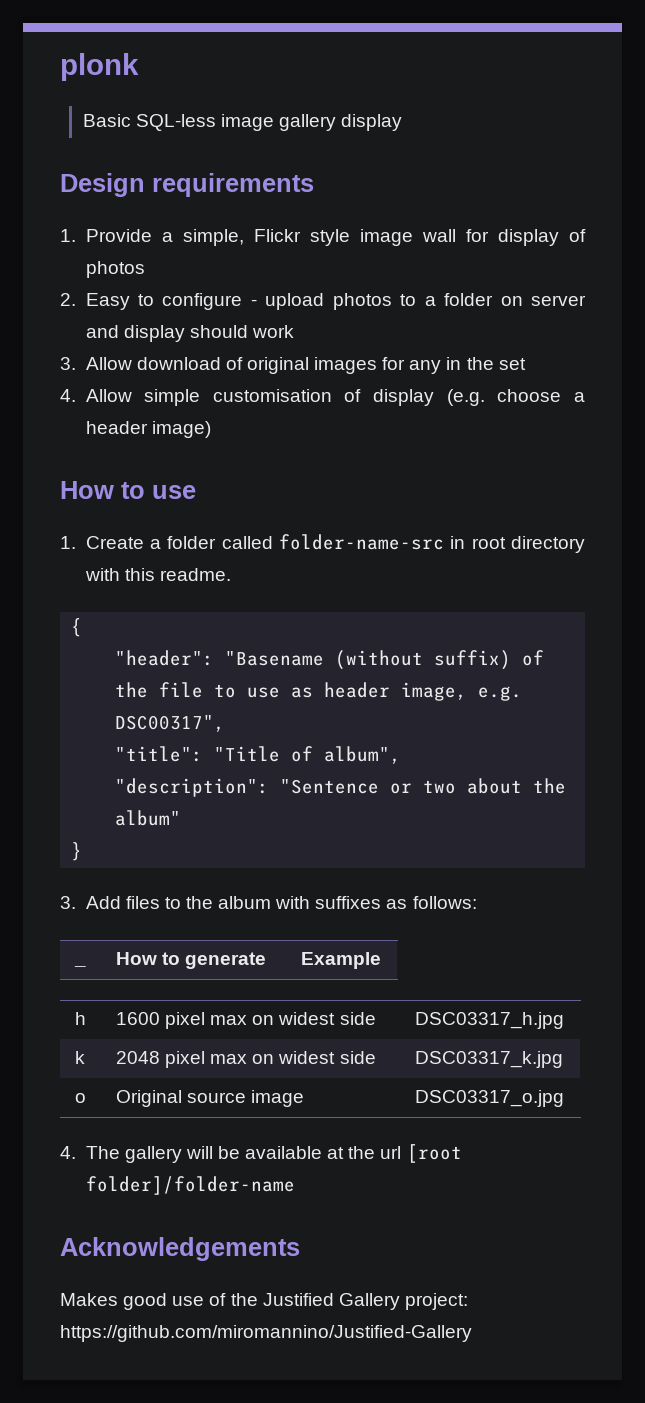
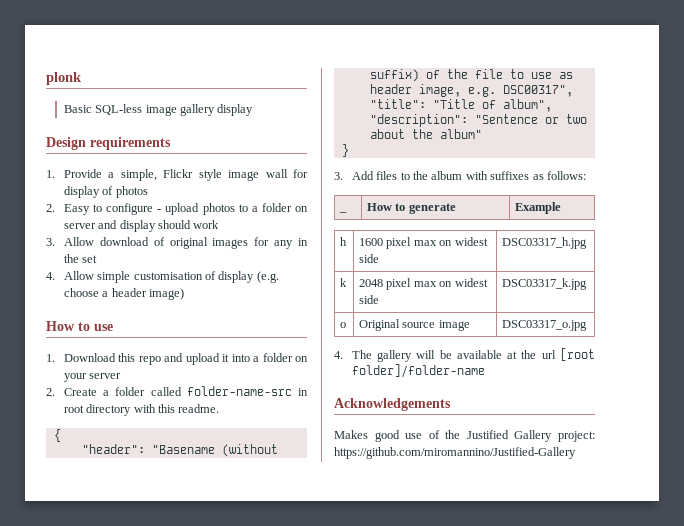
(76, 542) none -> [63,353,309,365] [63,373,122,382] [46,388,55,396] Download this repo and upload it into a folder on your server // 2.

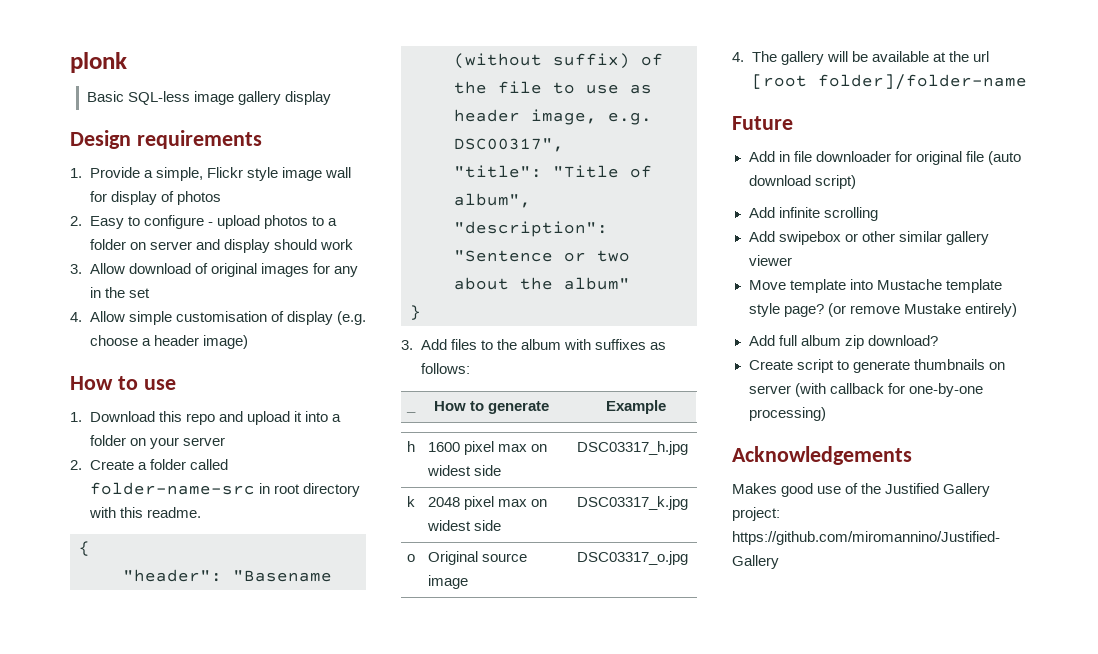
(485, 371) none -> [732,116,793,130] [748,151,1021,165] [748,175,856,189] [748,207,878,221] [748,231,989,245] [748,255,792,266] [748,279,1002,293] [748,303,1017,317] [748,335,938,349] [748,359,1005,373] [748,383,983,397] [748,407,826,421] // Future // Add in file downloader for original file (auto download script) // Add infinite scrolling // Add swipebox or other similar gallery viewer // Move template into Mustache template style page? (or remove Mustake entirely) // Add full album zip download? // Create script to generate thumbnails on server (with callback for one-by-one processing)

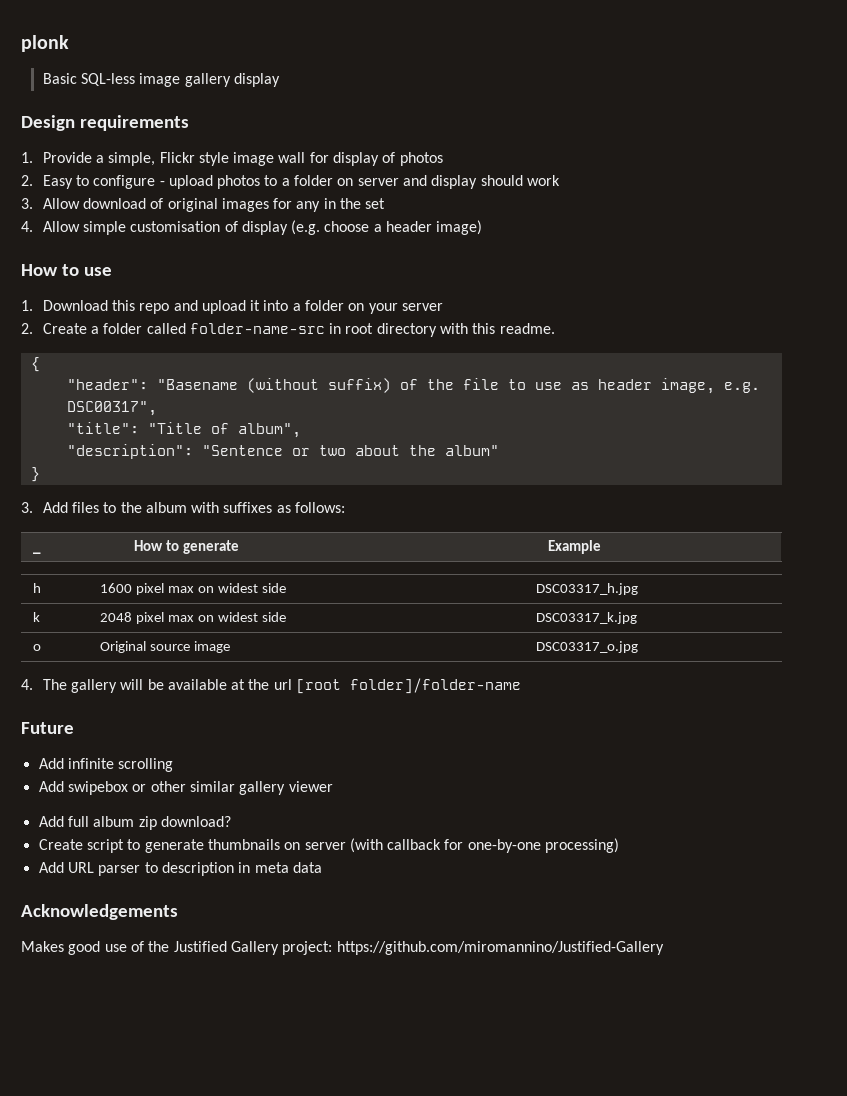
[748,151,1021,165] [748,175,856,189] // Add in file downloader for original file (auto download script) -> (74, 728) none
[748,279,1002,293] [748,303,1017,317] // Move template into Mustache template style page? (or remove Mustake entirely) -> (333, 786) none
(826, 414) none -> [38,862,322,876] // Add URL parser to description in meta data

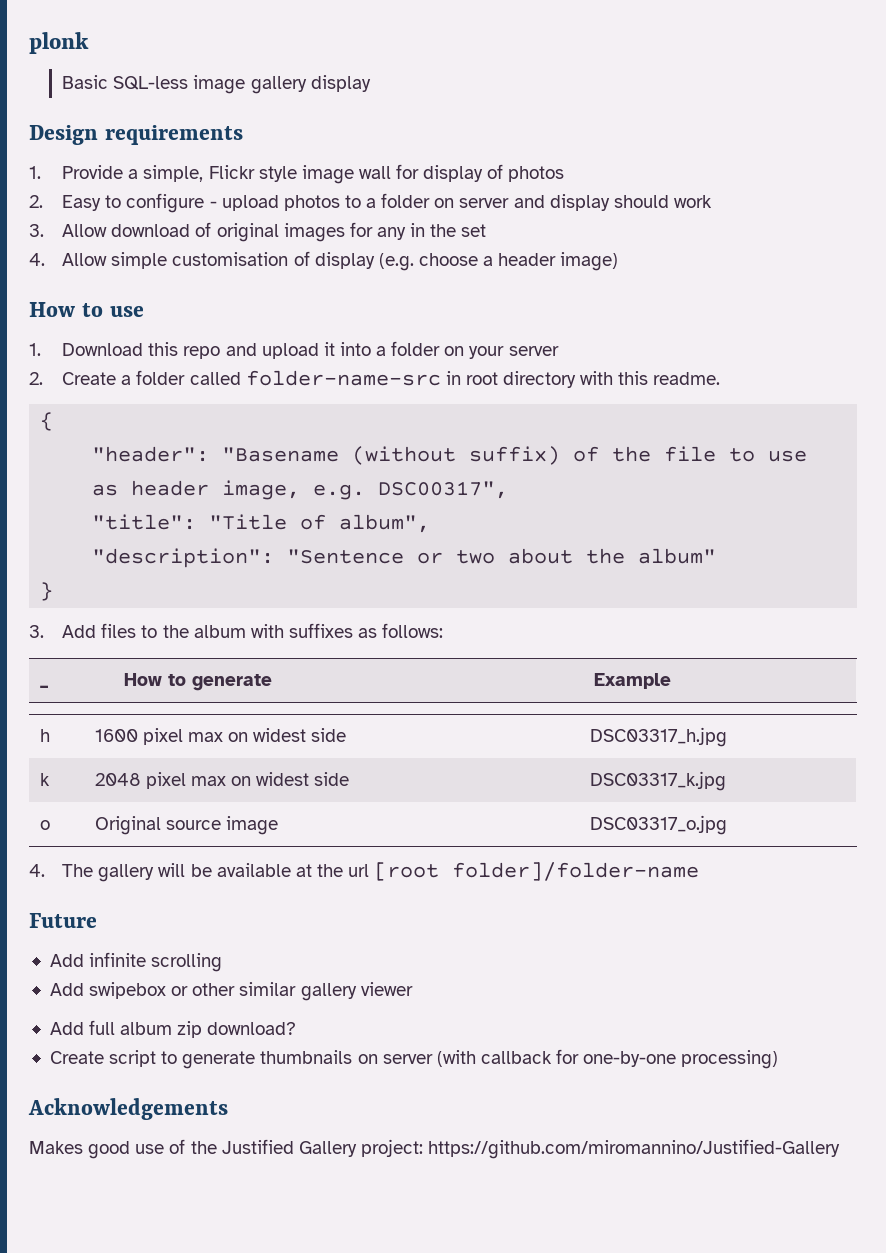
[38,862,322,876] // Add URL parser to description in meta data -> (779, 1059) none

